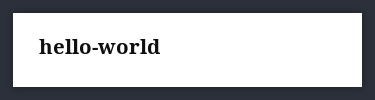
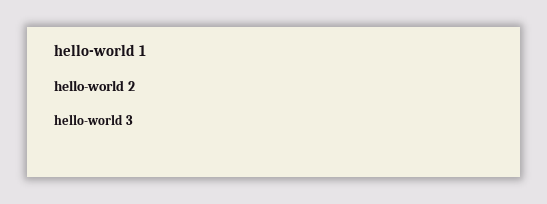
[39,39,161,54] hello-world -> [54,44,147,56] [54,80,135,91] [54,114,133,125] hello-world 1 // hello-world 2 // hello-world 3

